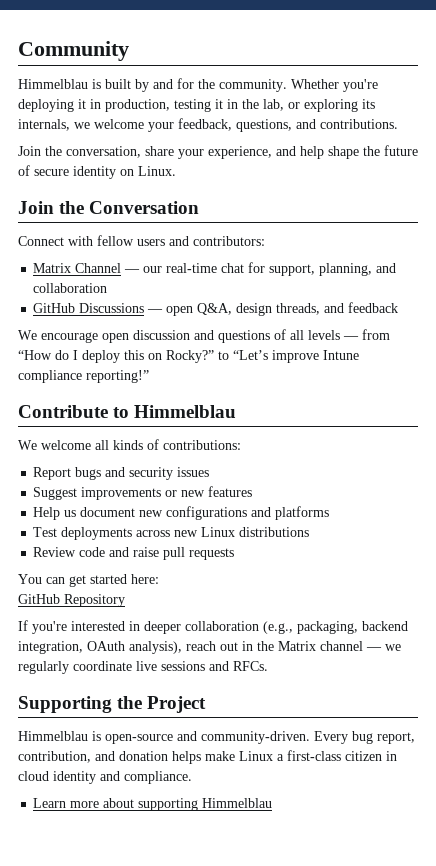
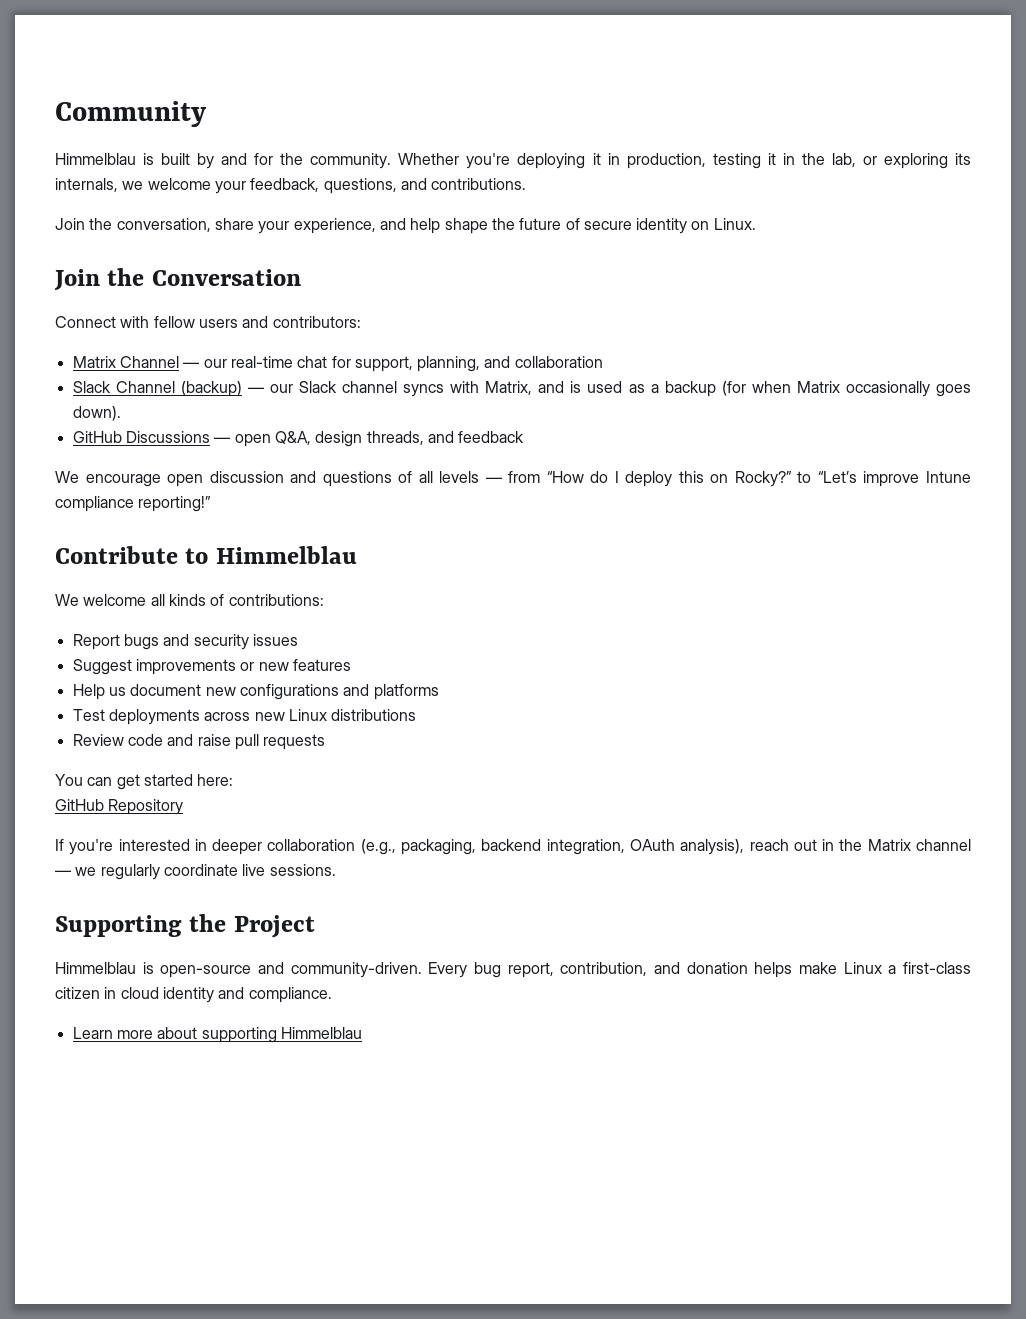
(108, 288) none -> [72,381,972,397] [72,406,121,421] // Slack Channel (backup) — our Slack channel syncs with Matrix, and is used as a backup (for when Matrix occasionally goes down).
[161,661,268,671] sessions and RFCs. -> [269,864,336,876] sessions.

